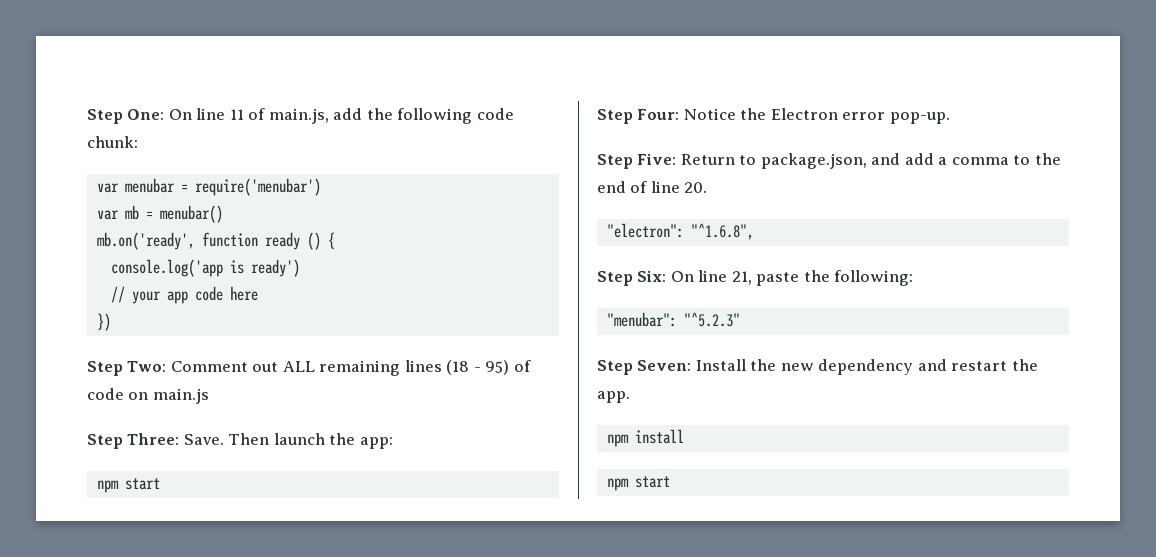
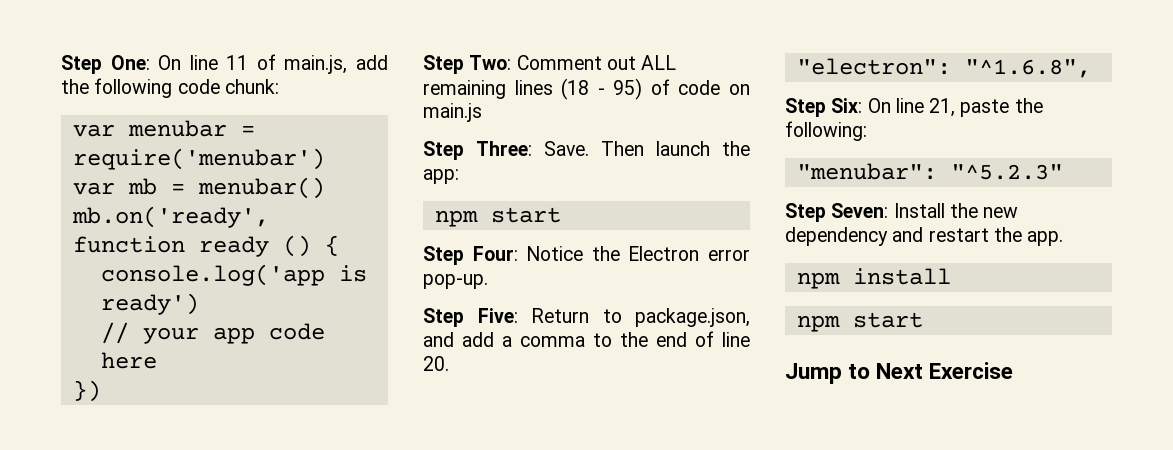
(670, 482) none -> [785,362,1014,384] // Jump to Next Exercise

